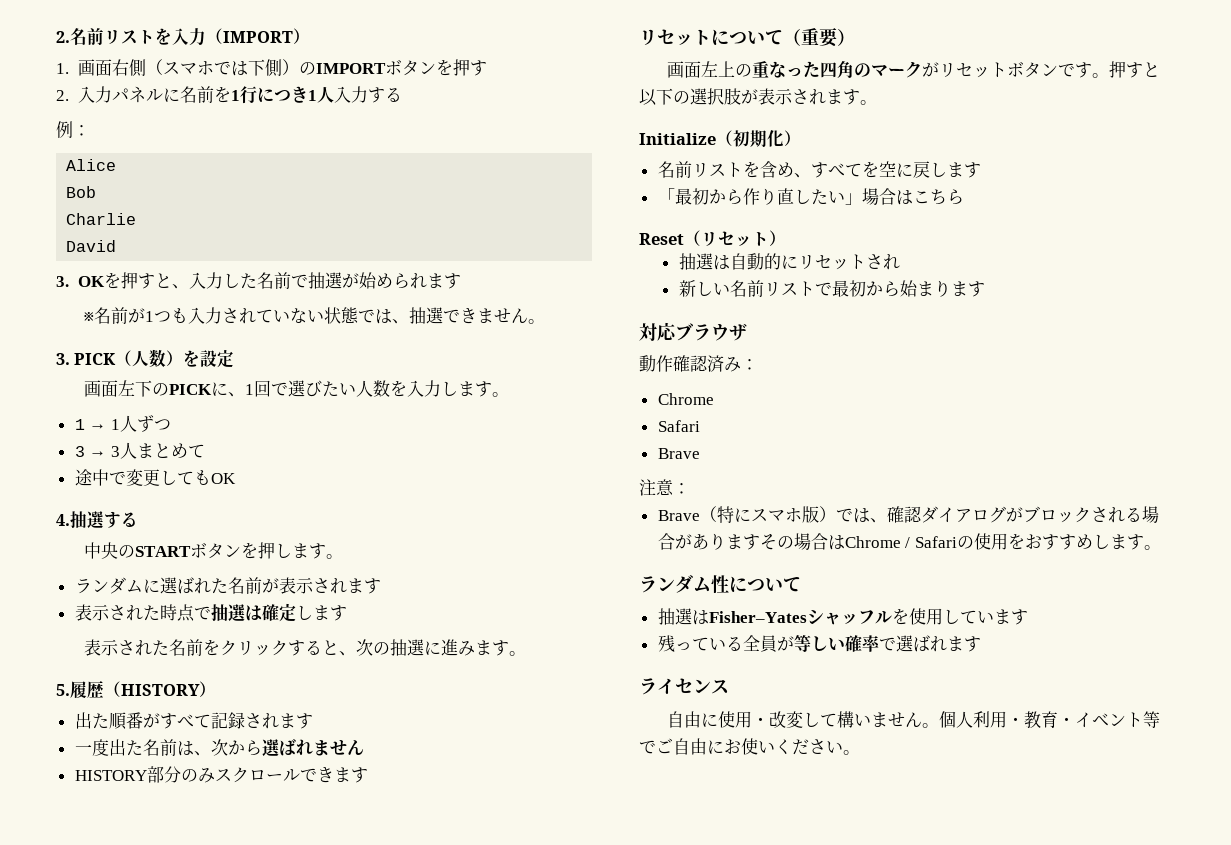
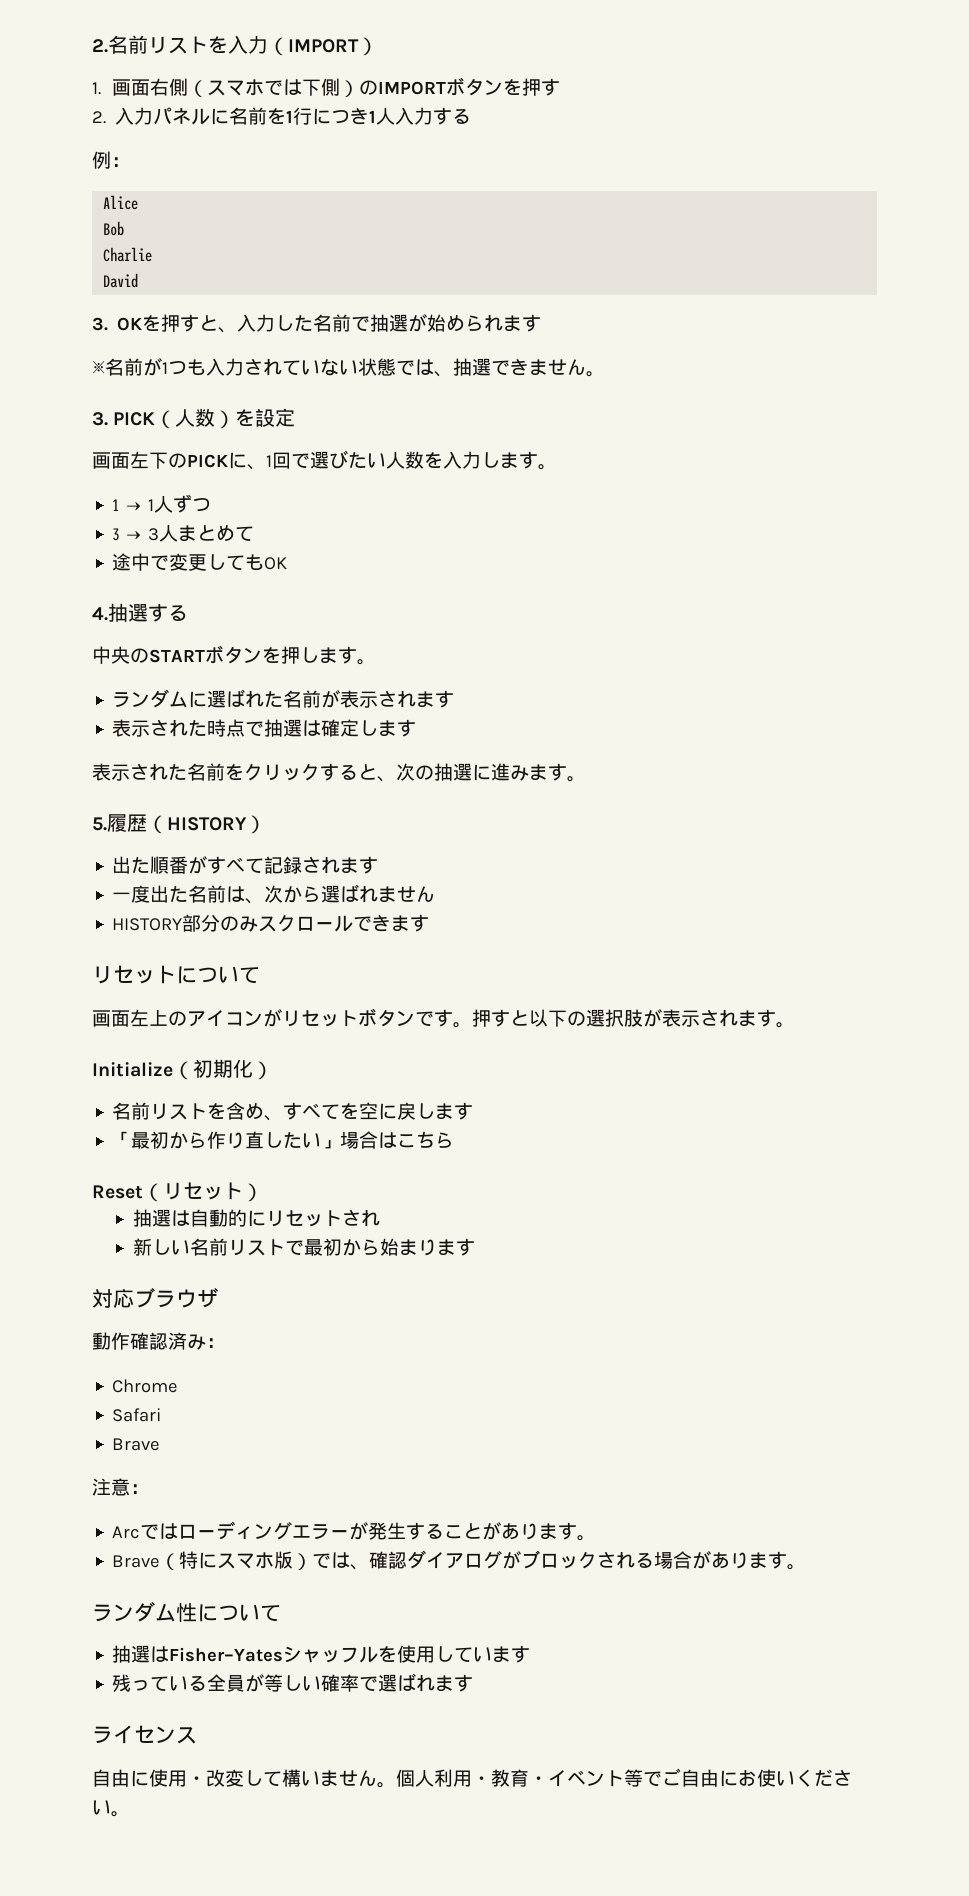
[783,28,855,47] （重要） -> (260, 975) none
[751,61,922,78] 重なった四角のマーク -> [187,1010,263,1027] アイコン
(690, 488) none -> [112,1521,597,1541] // Arcではローディングエラーが発生することがあります。
[759,533,1144,550] その場合はChrome / Safariの使用をおすすめします -> (788, 1560) none

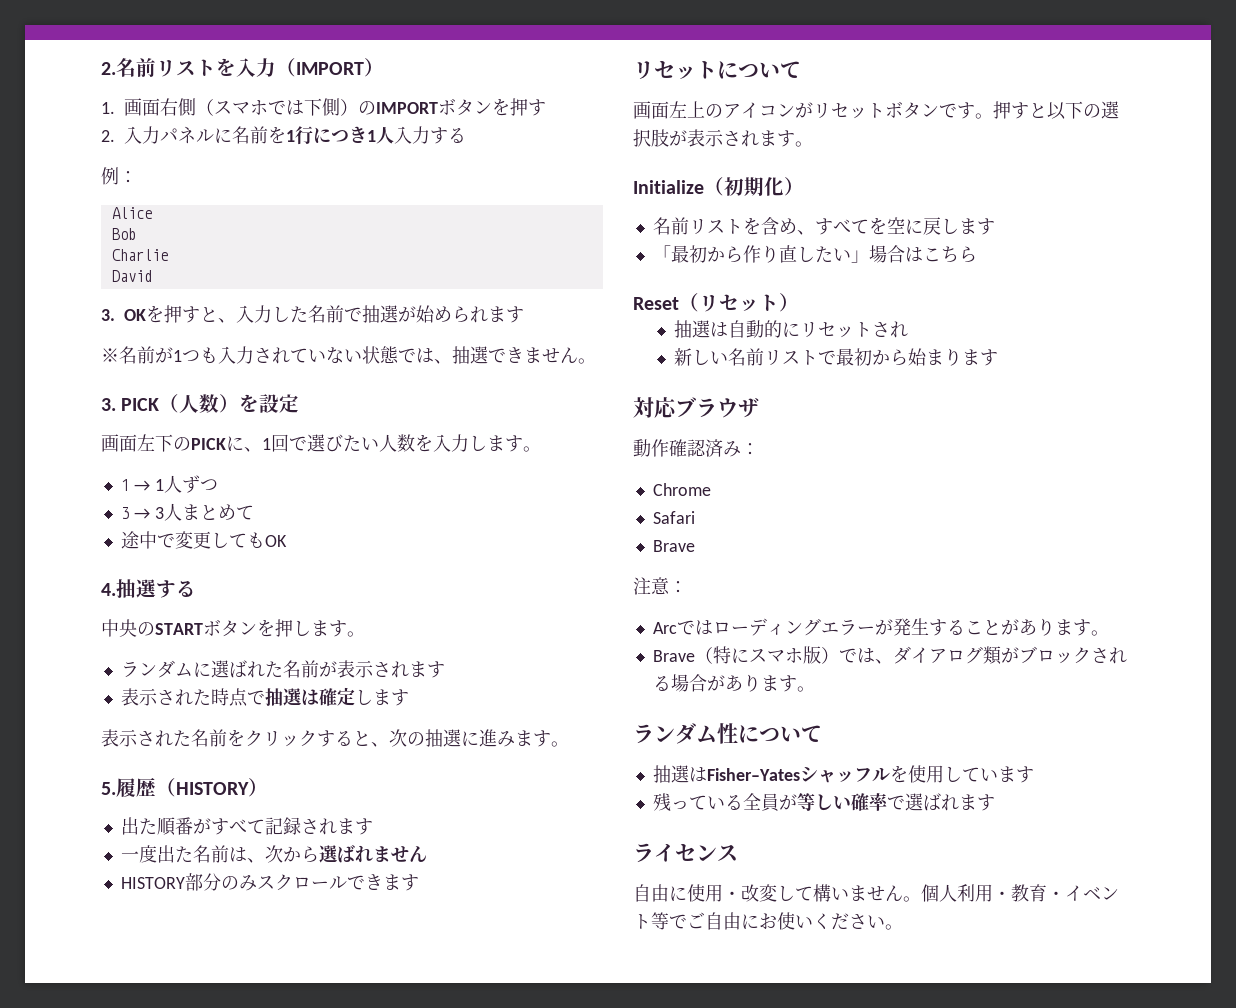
[369,1551,408,1569] 確認 -> (893, 661) none
(503, 1560) none -> [982,646,1002,665] 類

